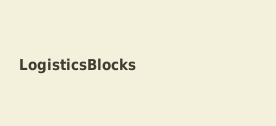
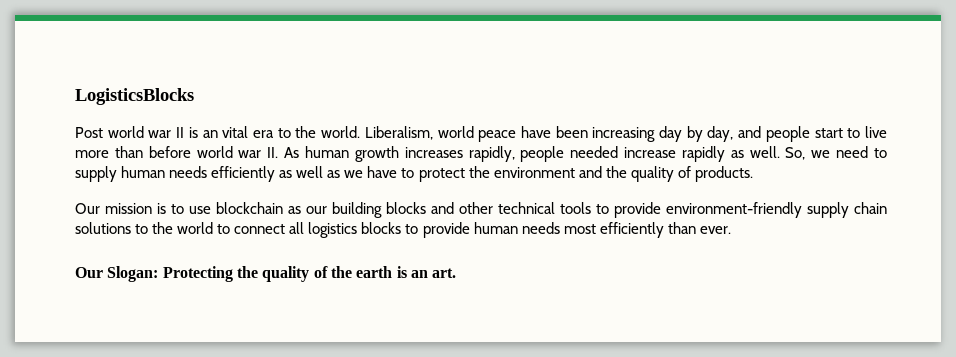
(136, 66) none -> [75,126,888,142] [75,146,888,162] [75,166,753,182] [75,202,887,218] [75,222,731,238] [75,266,457,282] // Post world war II is an vital era to the world. Liberalism, world peace have been increasing day by day, and people start to live more than before world war II. As human growth increases rapidly, people needed increase rapidly as well. So, we need to supply human needs efficiently as well as we have to protect the environment and the quality of products. // Our mission is to use blockchain as our building blocks and other technical tools to provide environment-friendly supply chain solutions to the world to connect all logistics blocks to provide human needs most efficiently than ever. // Our Slogan: Protecting the quality of the earth is an art.

